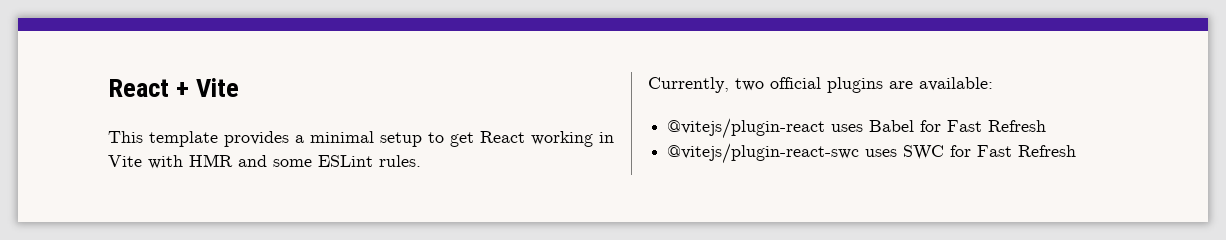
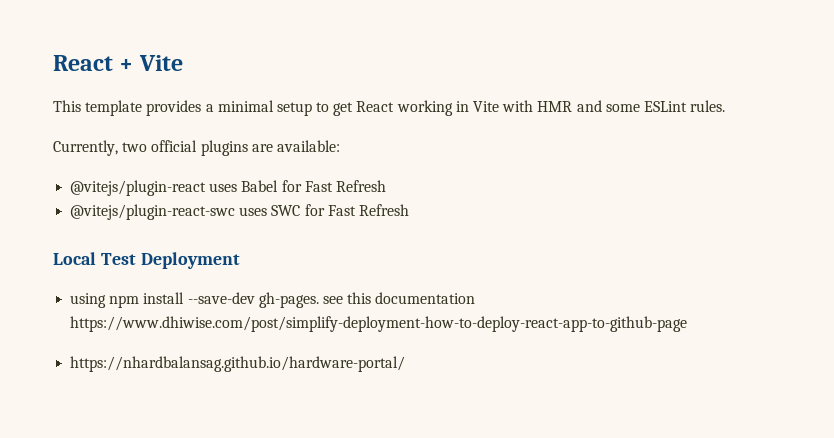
(1077, 151) none -> [53,252,240,269] [70,292,476,308] [70,316,688,332] [70,356,406,372] // Local Test Deployment // using npm install --save-dev gh-pages. see this documentation https://www.dhiwise.com/post/simplify-deployment-how-to-deploy-react-app-to-github-page // https://nhardbalansag.github.io/hardware-portal/

